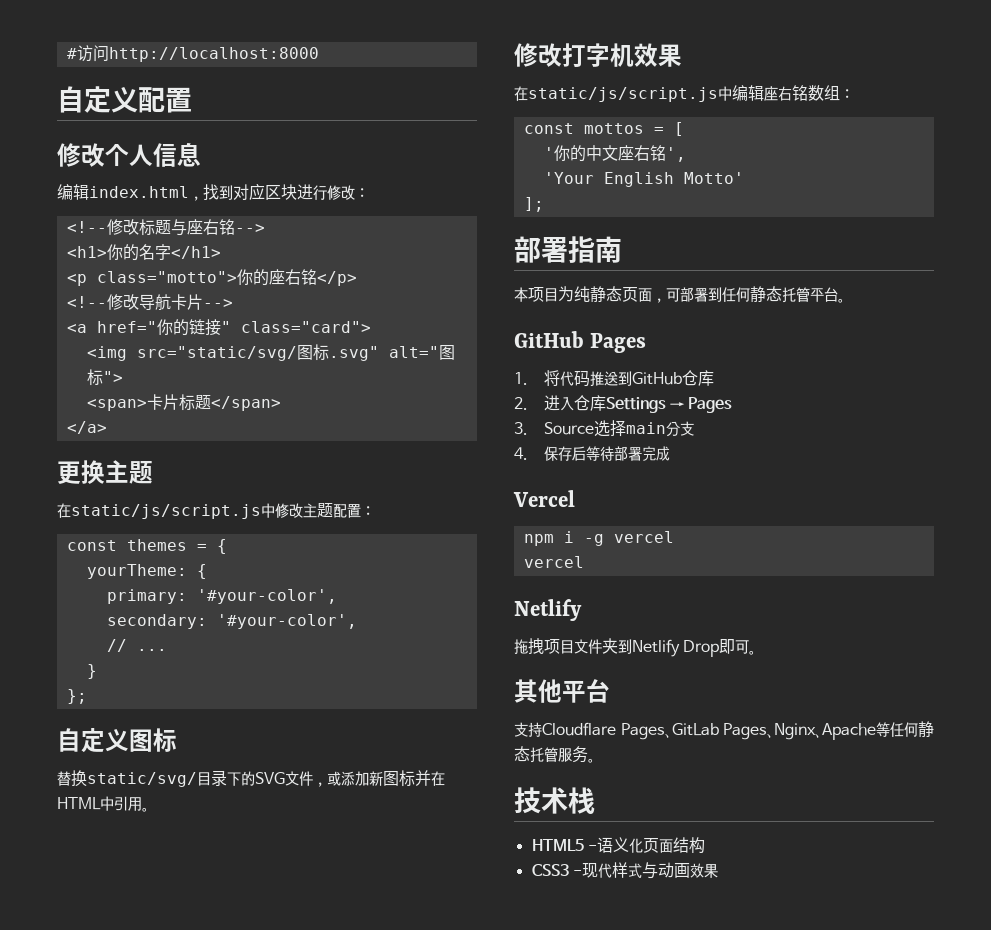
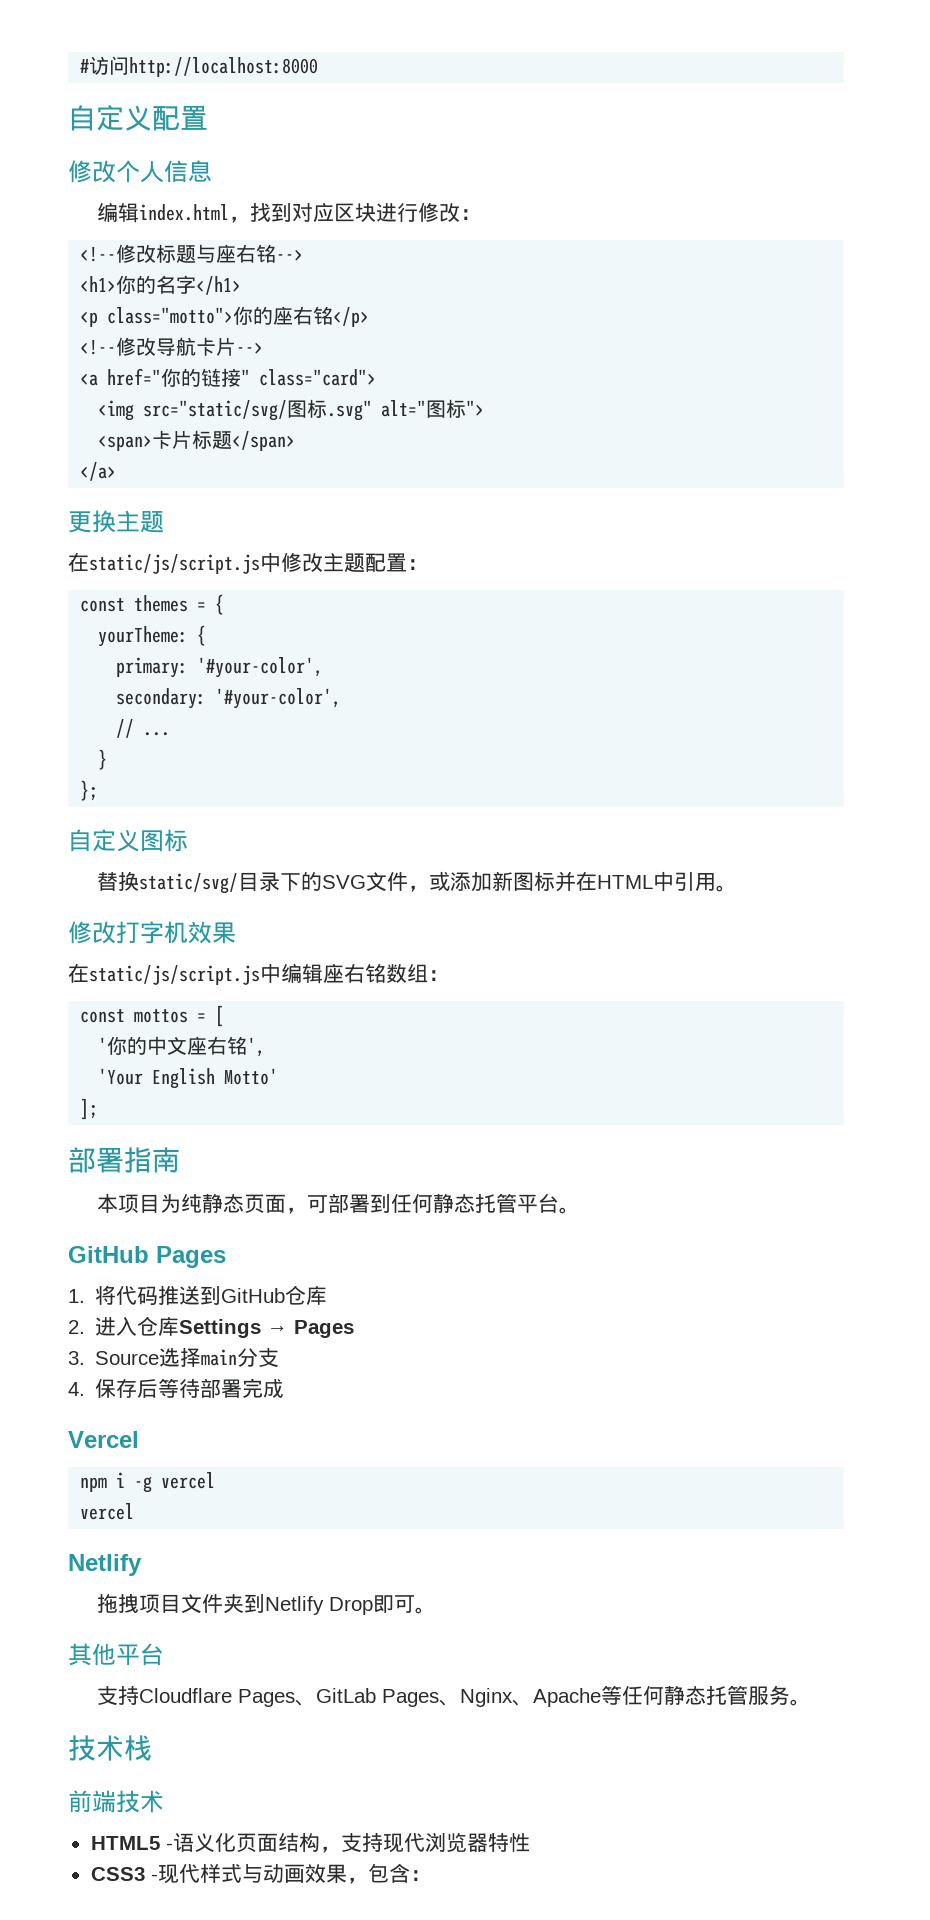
(595, 800) none -> [68,1790,164,1813] // 前端技术
(705, 845) none -> [319,1832,530,1853] ，支持现代浏览器特性
(718, 871) none -> [346,1863,431,1884] ，包含：

